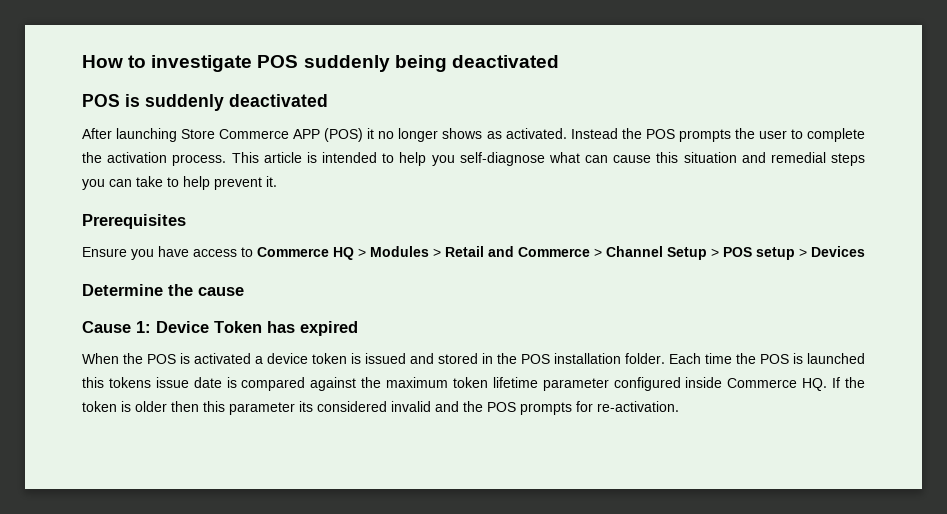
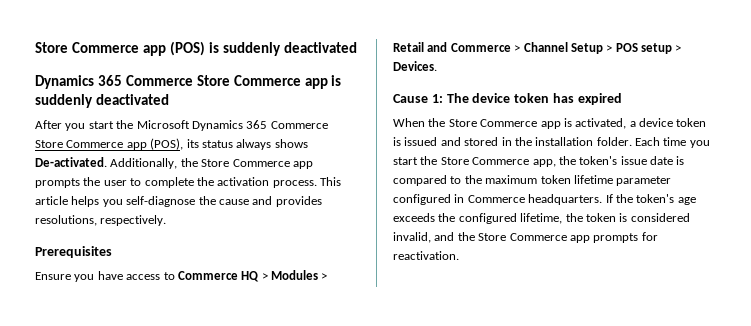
[82,55,559,72] [82,94,328,111] [82,128,675,142] How to investigate POS suddenly being deactivated // POS is suddenly deactivated // After launching Store Commerce APP (POS) it no longer shows as activated. Instead the POS -> [35,41,358,56] [35,75,342,89] [35,94,169,108] [35,120,328,131] [35,138,308,150] [35,157,313,169] Store Commerce app (POS) is suddenly deactivated // Dynamics 365 Commerce Store Commerce app is suddenly deactivated // After you start the Microsoft Dynamics 365 Commerce Store Commerce app (POS), its status always shows De-activated. Additionally, the Store Commerce app
[306,152,865,166] [82,176,277,190] is intended to help you self-diagnose what can cause this situation and remedial steps you can take to help prevent it. -> [71,196,322,207] [35,215,167,226] helps you self-diagnose the cause and provides resolutions, respectively.
[811,246,865,257] [82,284,244,296] Devices // Determine the cause -> [393,61,437,71] Devices.
[156,321,262,333] Device Token -> [446,93,550,103] The device token
[147,353,251,364] POS is activated -> [448,118,627,129] Store Commerce app is activated,
[521,354,550,364] POS -> (532, 141) none
[736,353,865,364] [82,377,151,388] the POS is launched this tokens -> [689,140,710,148] [393,156,618,167] you start the Store Commerce app, the token's
[310,377,357,391] against -> [450,176,462,184] to
[685,377,865,391] [82,401,516,415] inside Commerce HQ. If the token is older then this parameter its considered invalid and the POS -> [454,194,696,205] [393,213,690,224] [393,232,590,243] in Commerce headquarters. If the token's age exceeds the configured lifetime, the token is considered invalid, and the Store Commerce app
[597,401,679,412] re-activation. -> [393,251,459,260] reactivation.

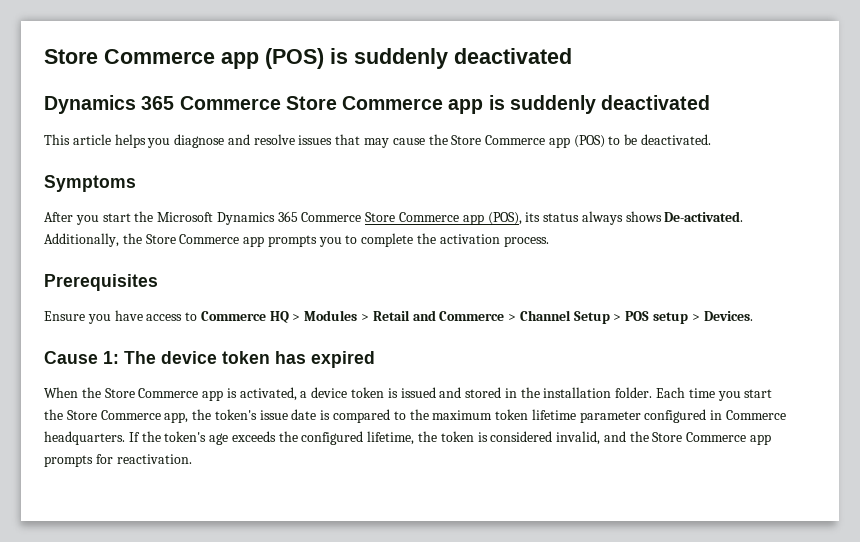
(169, 99) none -> [44,134,712,148] [44,175,136,192] // This article helps you diagnose and resolve issues that may cause the Store Commerce app (POS) to be deactivated. // Symptoms
[83,177,127,186] the user -> [318,237,342,247] you
[320,177,341,186] [35,196,322,207] [35,215,167,226] This article helps you self-diagnose the cause and provides resolutions, respectively. -> (549, 241) none

